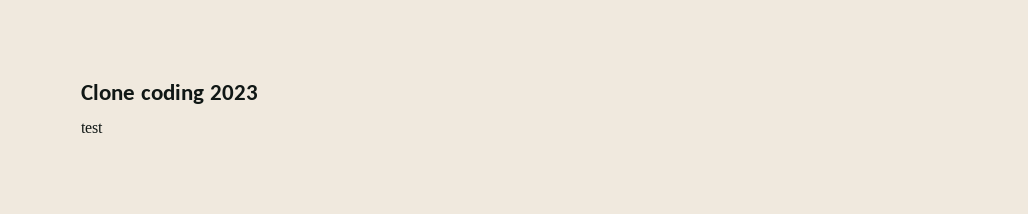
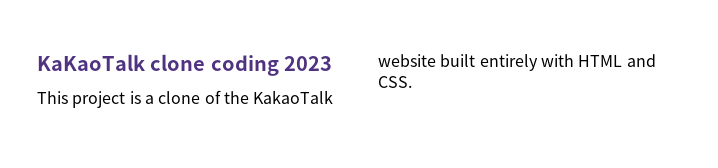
[81,84,135,100] Clone -> [37,54,206,71] KaKaoTalk clone
[81,123,103,133] test -> [37,90,334,108] [378,54,656,71] [378,76,412,88] This project is a clone of the KakaoTalk website built entirely with HTML and CSS.

